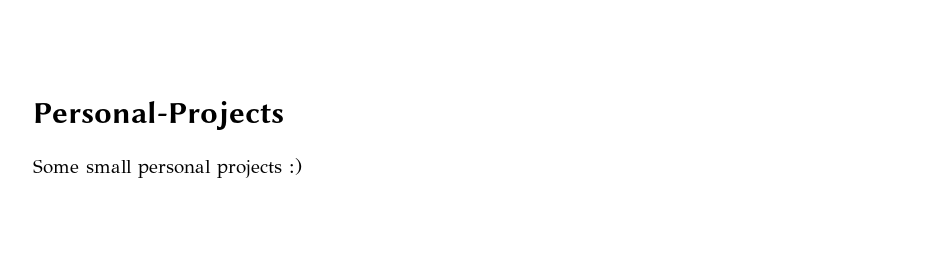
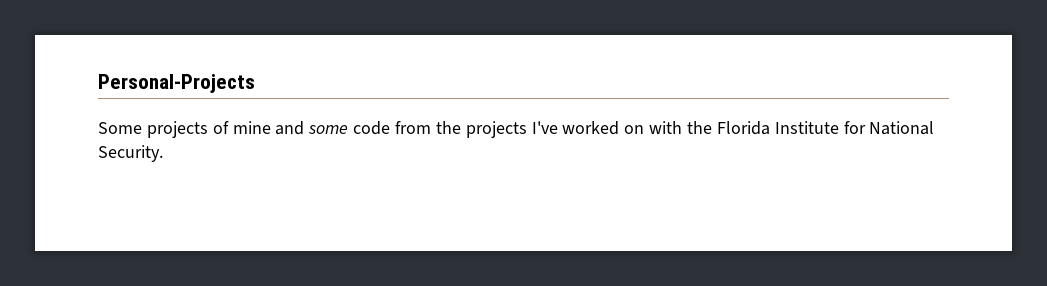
[86,158,302,178] small personal projects :) -> [146,121,935,138] [98,145,163,162] projects of mine and some code from the projects I've worked on with the Florida Institute for National Security.

